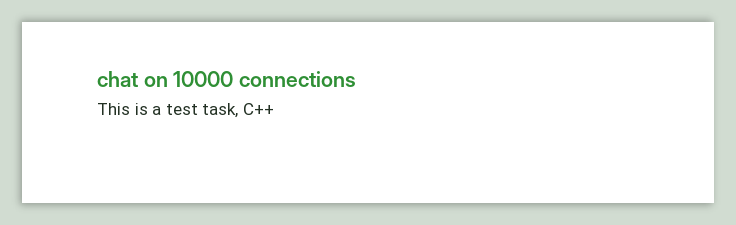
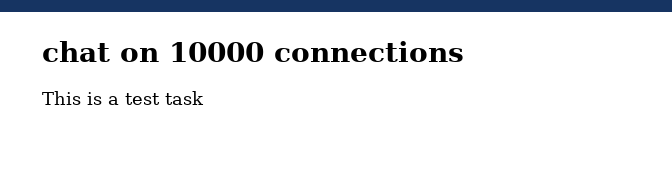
[202,103,274,118] task, С++ -> [165,91,204,105] task

